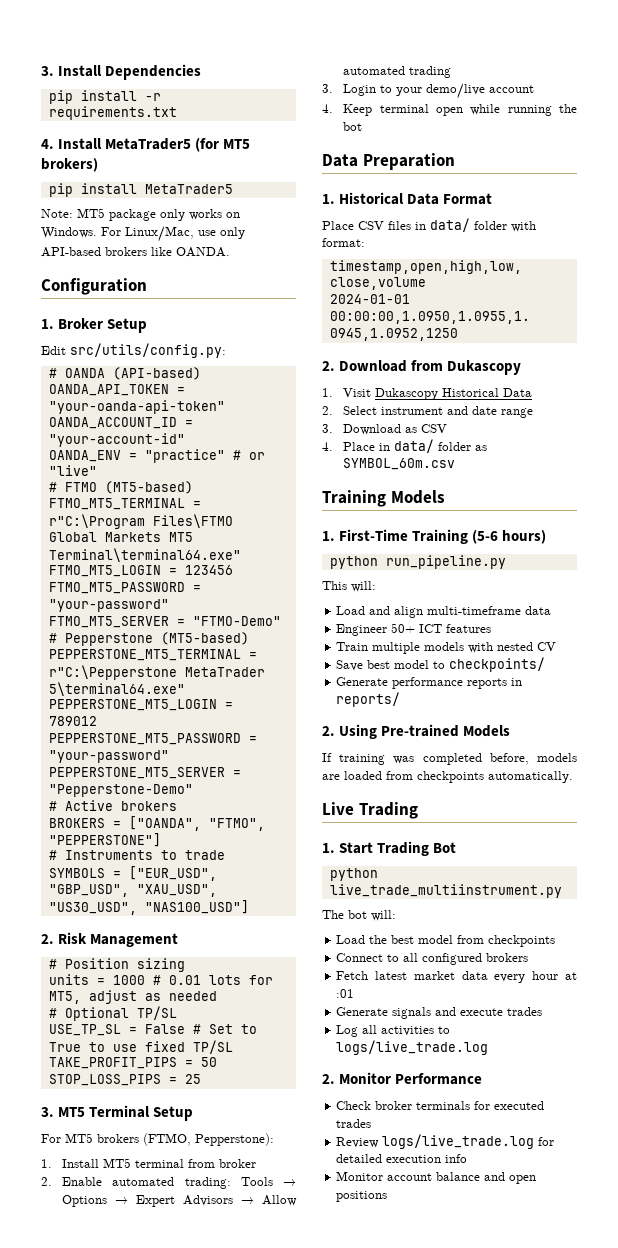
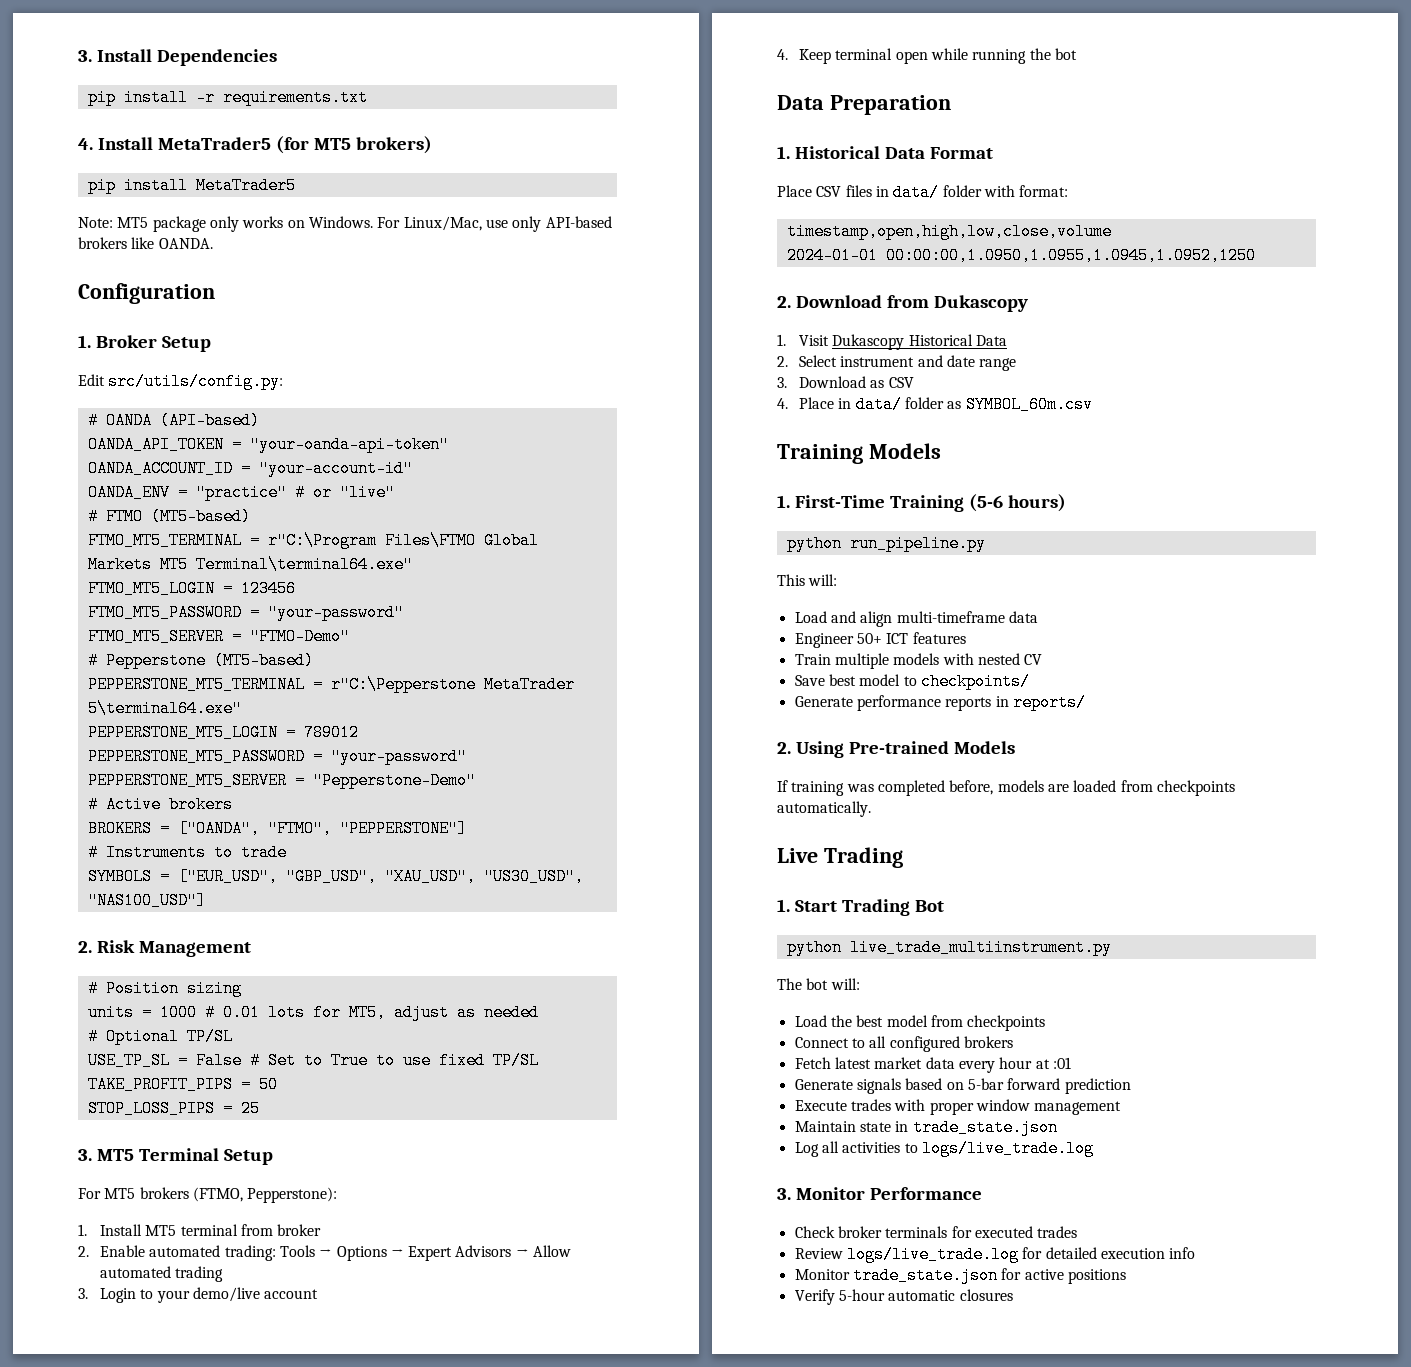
[435,1007,543,1016] and execute trades -> [905,1078,1131,1094] [794,1099,1122,1115] [794,1119,1058,1136] based on 5-bar forward prediction // Execute trades with proper window management // Maintain state in trade_state.json
[322,1074,335,1084] 2. -> [777,1188,791,1200] 3.
[387,1172,537,1184] [336,1191,388,1202] account balance and open positions -> [852,1267,1126,1284] [794,1289,1013,1305] trade_state.json for active positions // Verify 5-hour automatic closures

